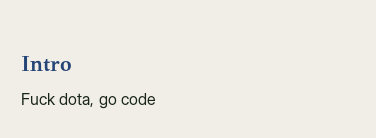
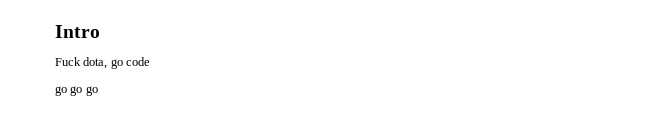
(156, 99) none -> [55,86,98,96] // go go go

